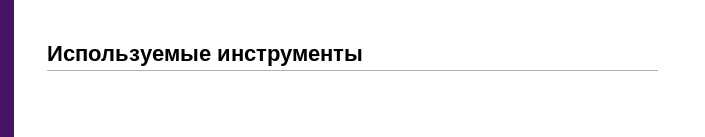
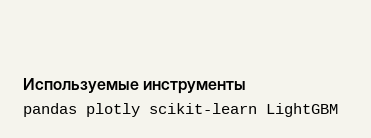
(363, 57) none -> [23,103,338,117] // pandas plotly scikit-learn LightGBM

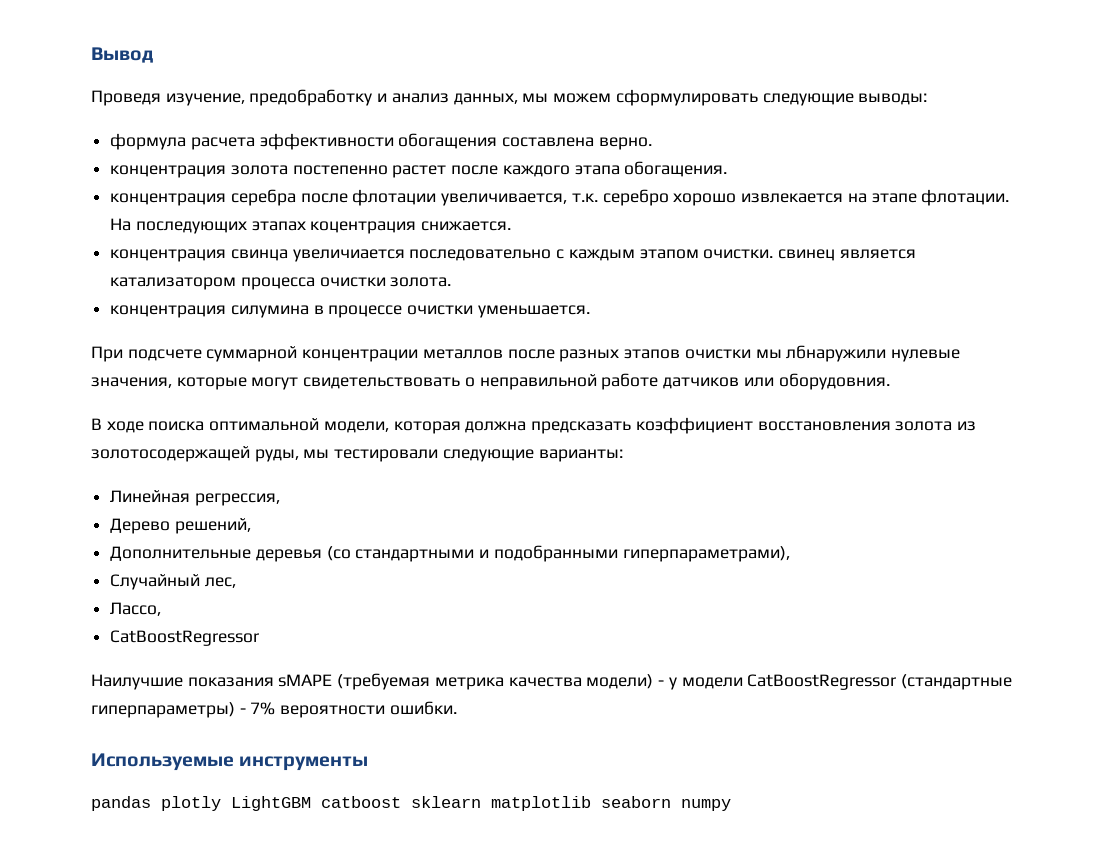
[23,78,247,94] [23,103,338,117] Используемые инструменты // pandas plotly scikit-learn LightGBM -> [91,47,154,63] [91,89,928,106] [110,133,652,150] [110,161,728,178] [110,189,1010,206] [110,218,512,234] [110,249,916,262] [110,277,452,290] [110,305,590,318] [91,345,960,362] [91,373,890,390] [91,417,976,434] [91,446,623,462] [110,490,280,506] [110,518,251,534] [110,545,790,562] [110,574,236,590] [110,602,162,616] [110,630,260,646] [91,673,1012,690] [91,701,457,718] [91,753,369,771] [91,796,731,811] Вывод // Проведя изучение, предобработку и анализ данных, мы можем сформулировать следующие выводы: // формула расчета эффективности обогащения составлена верно. // концентрация золота постепенно растет после каждого этапа обогащения. // концентрация серебра после флотации увеличивается, т.к. серебро хорошо извлекается на этапе флотации. На последующих этапах коцентрация снижается. // концентрация свинца увеличиается последовательно с каждым этапом очистки. свинец является катализатором процесса очистки золота. // концентрация силумина в процессе очистки уменьшается. // При подсчете суммарной концентрации металлов после разных этапов очистки мы лбнаружили нулевые значения, которые могут свидетельствовать о неправильной работе датчиков или оборудовния. // В ходе поиска оптимальной модели, которая должна предсказать коэффициент восстановления золота из золотосодержащей руды, мы тестировали следующие варианты: // Линейная регрессия, // Дерево решений, // Дополнительные деревья (со стандартными и подобранными гиперпараметрами), // Случайный лес, // Лассо, // CatBoostRegressor // Наилучшие показания sMAPE (требуемая метрика качества модели) - у модели CatBoostRegressor (стандартные гиперпараметры) - 7% вероятности ошибки. // Используемые инструменты // pandas plotly LightGBM catboost sklearn matplotlib seaborn numpy

